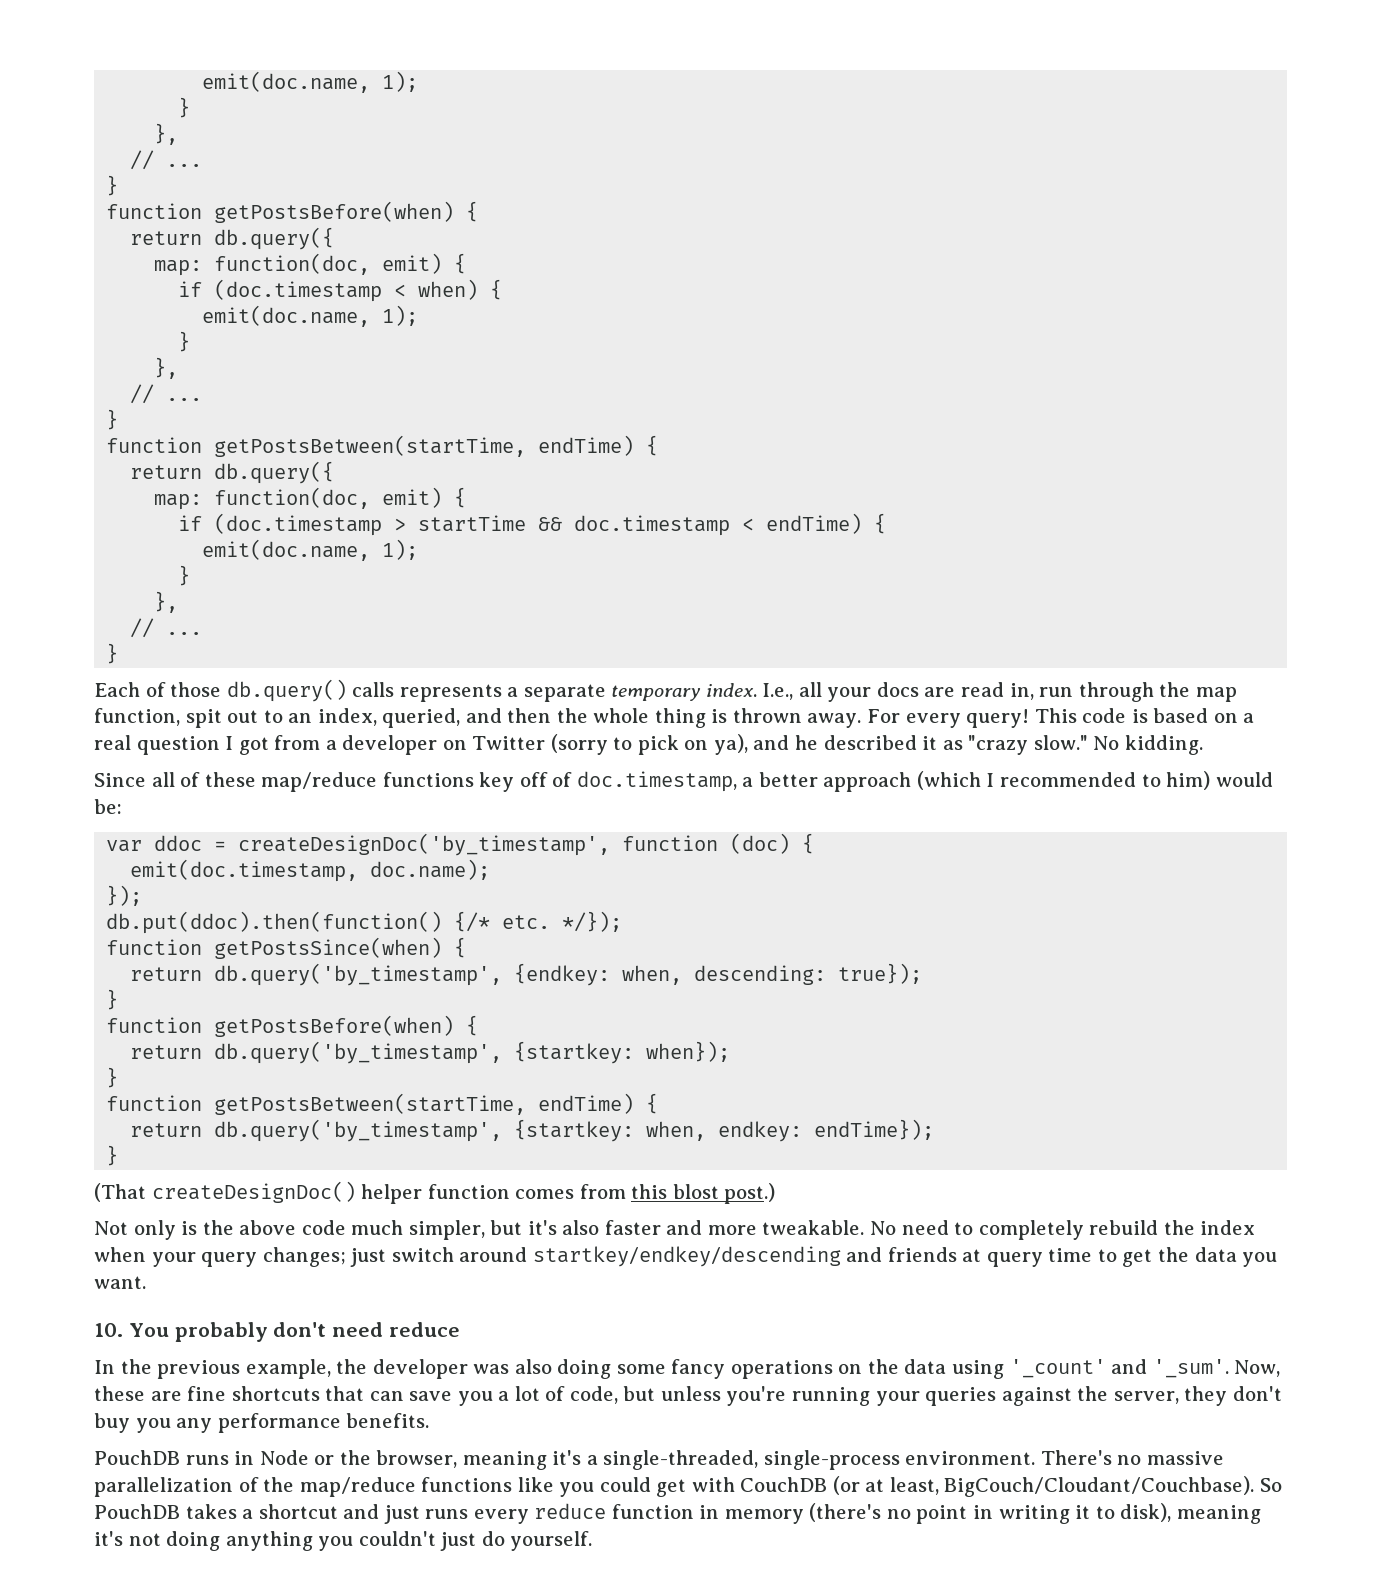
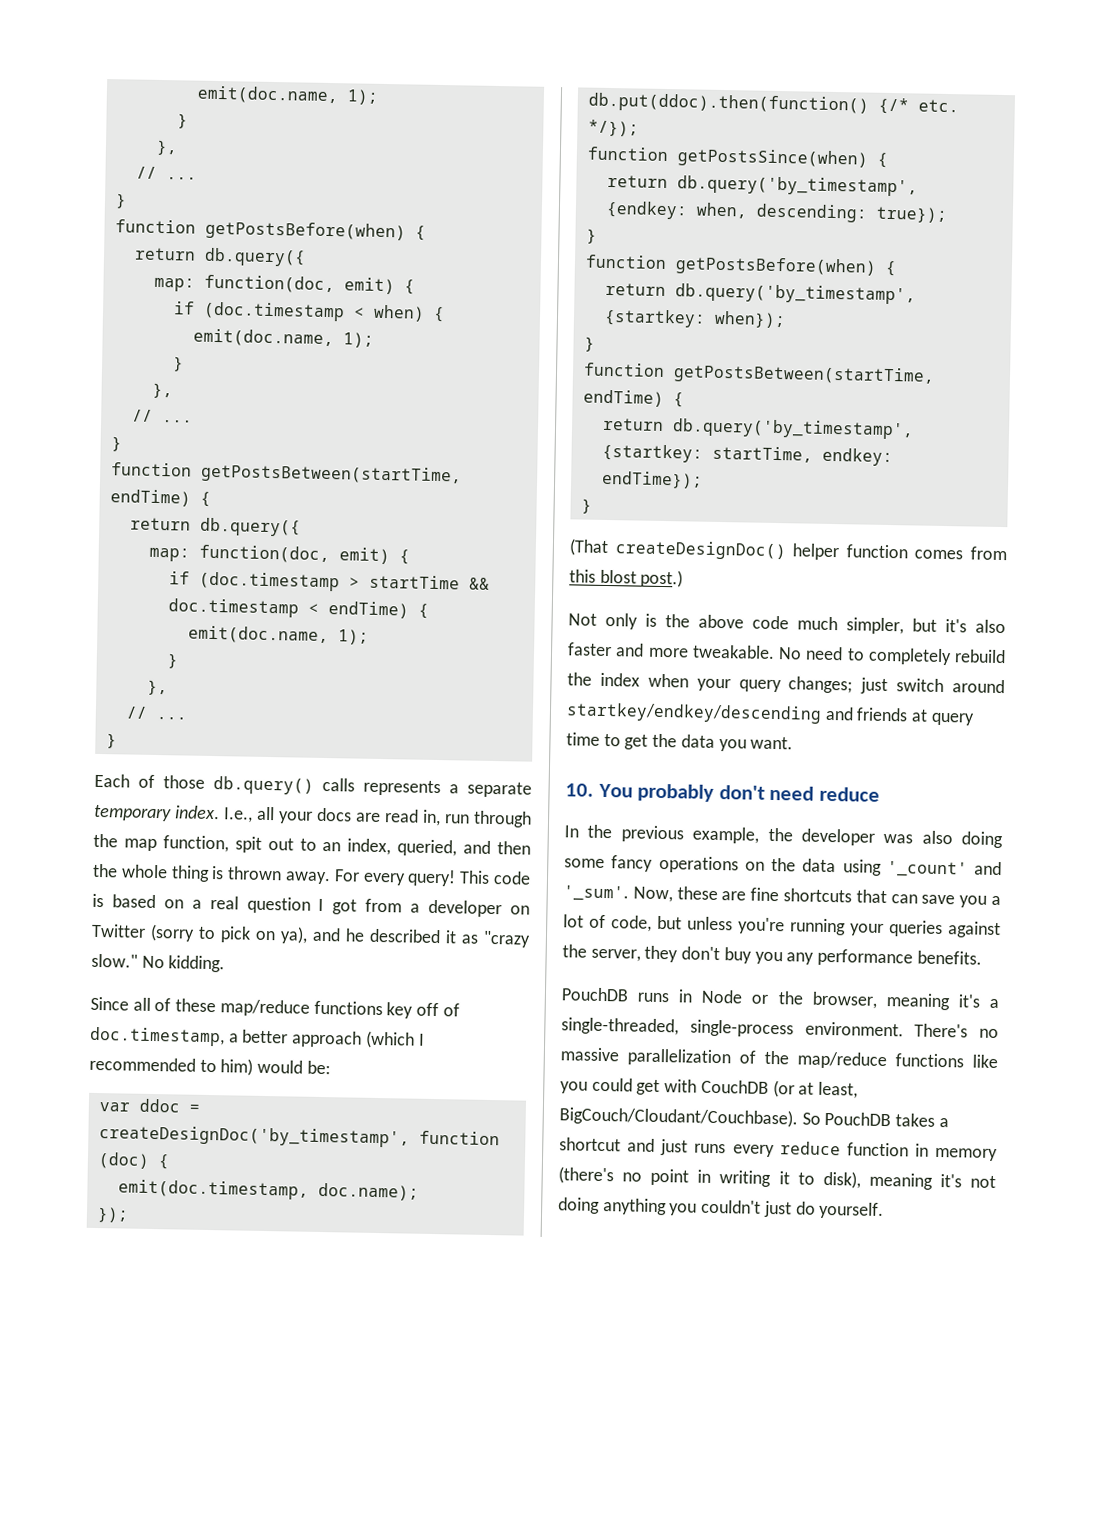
[646,1121,707,1141] when, -> [711,445,813,463] startTime,

